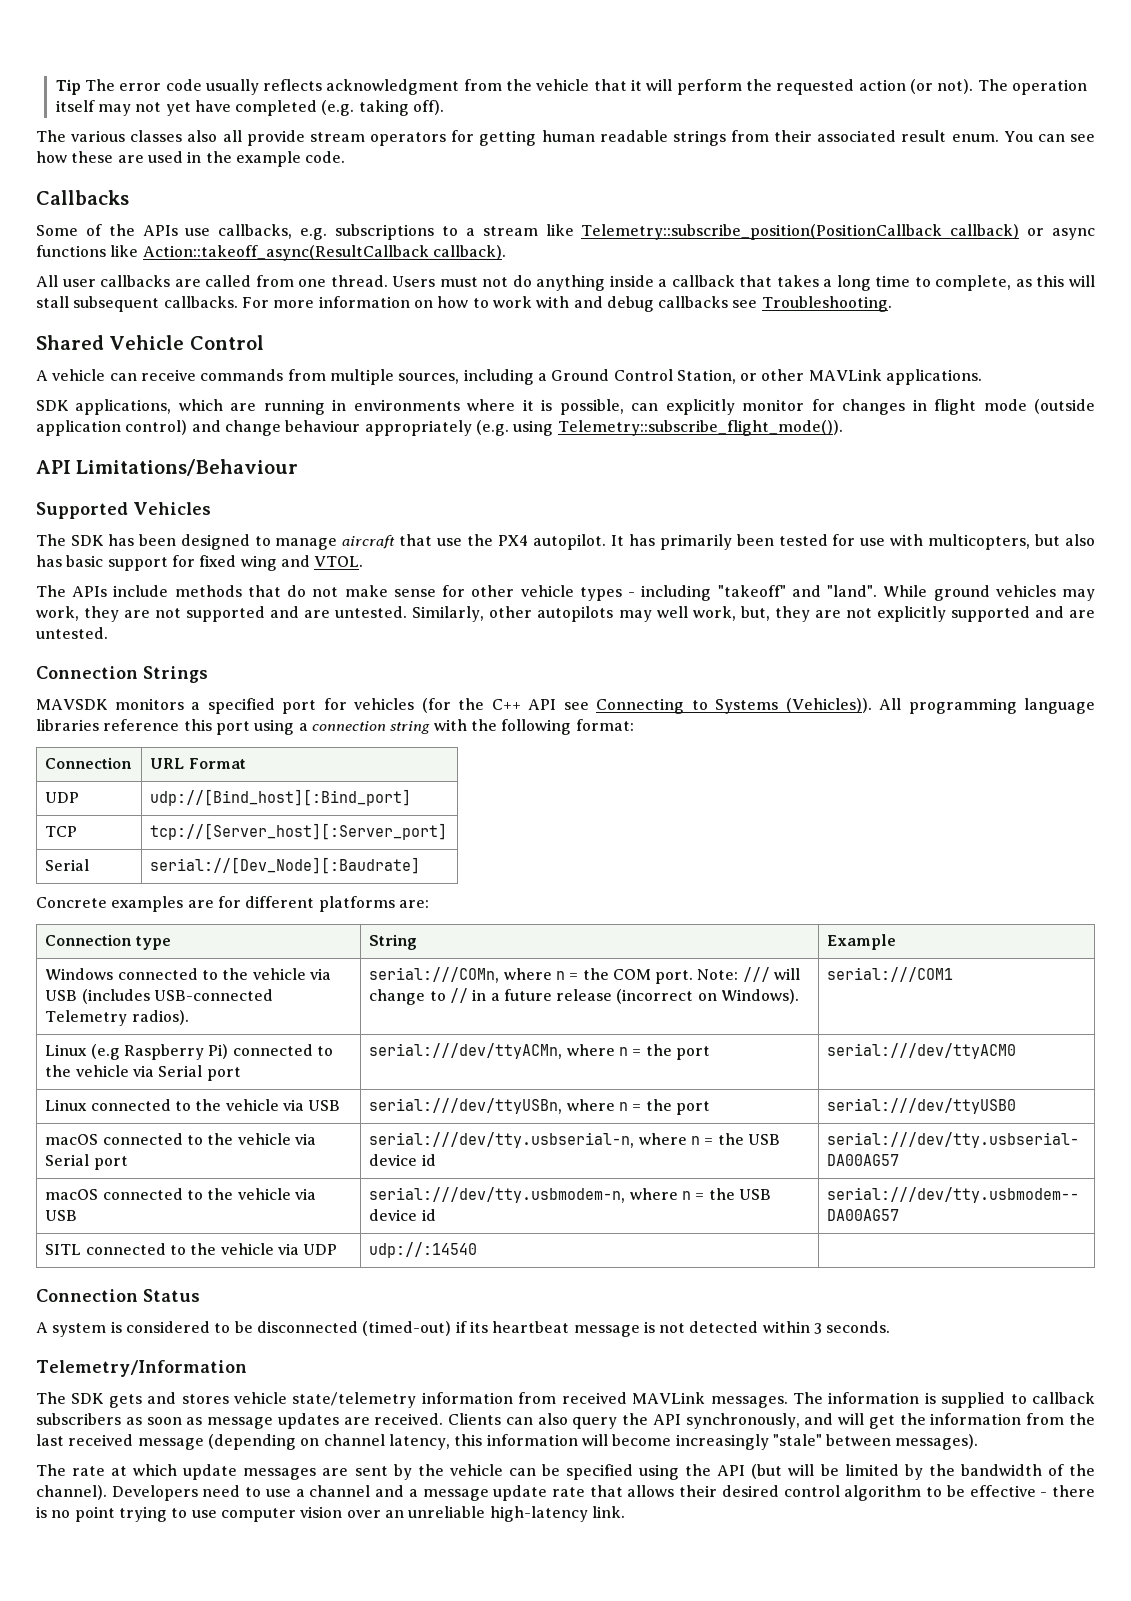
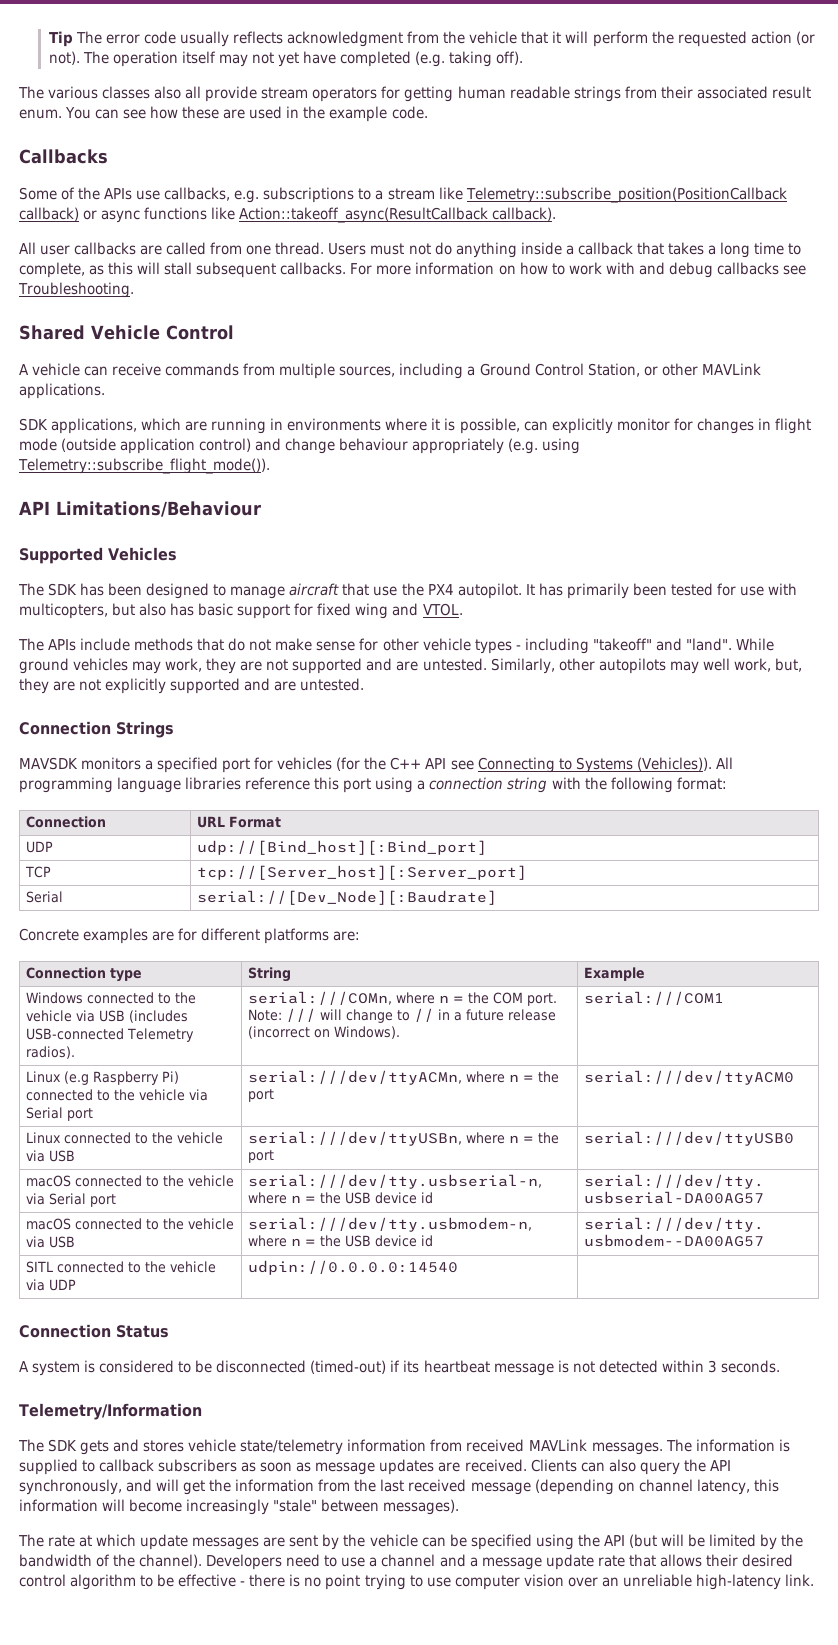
[369,1242,478,1258] udp://:14540 -> [247,1260,458,1275] udpin://0.0.0.0:14540

